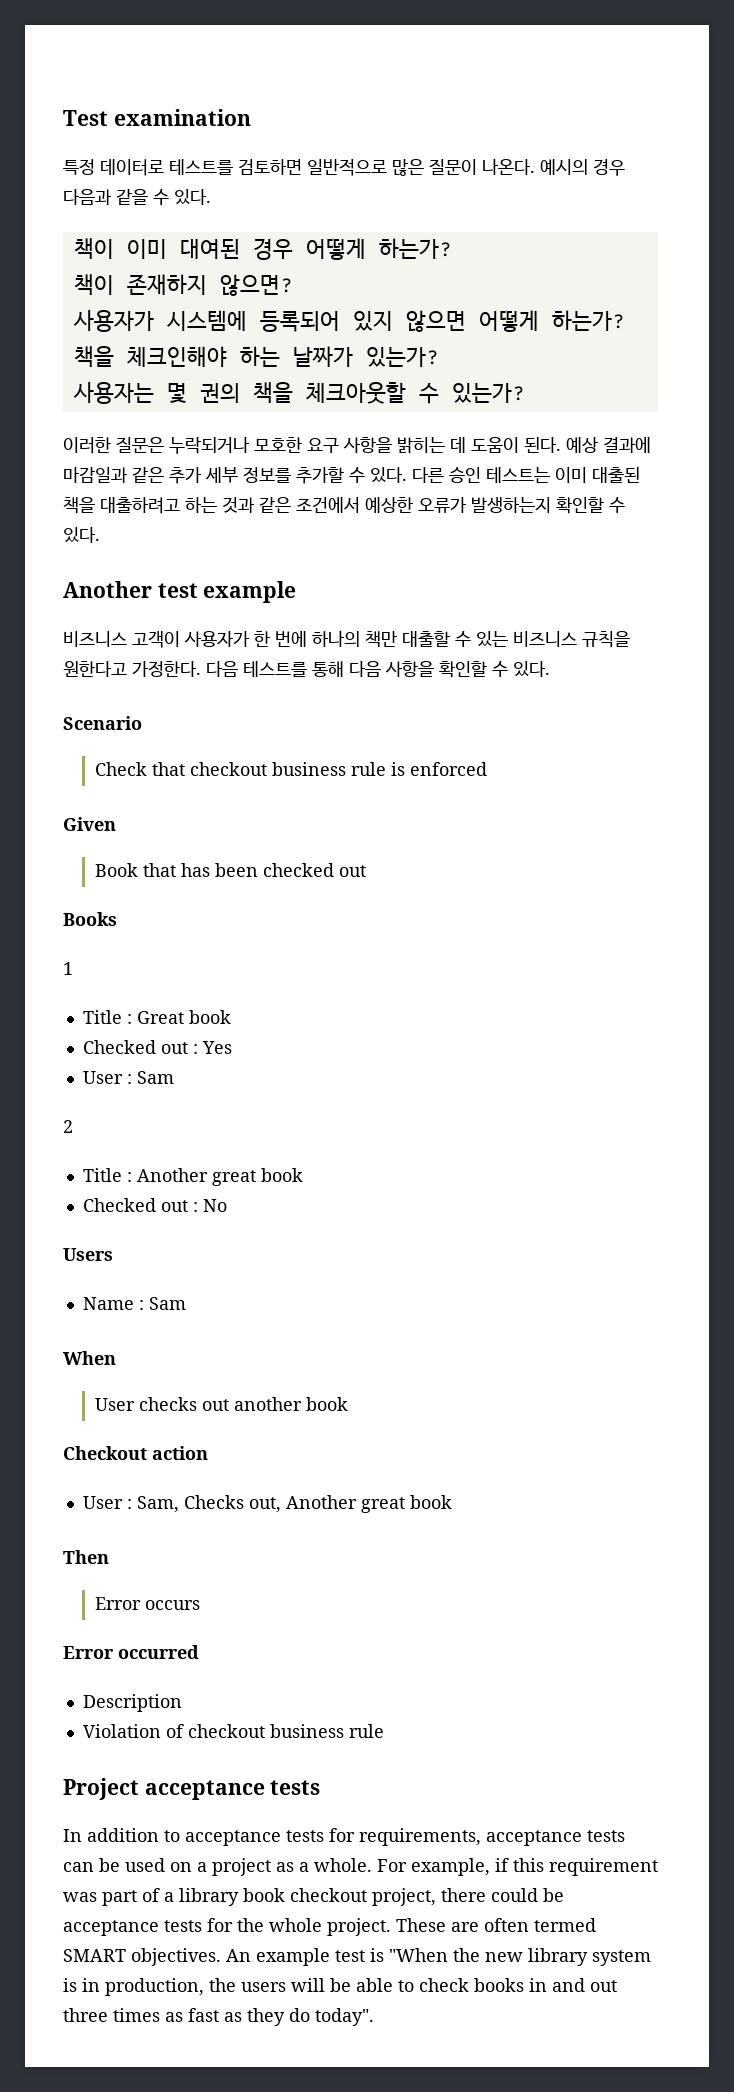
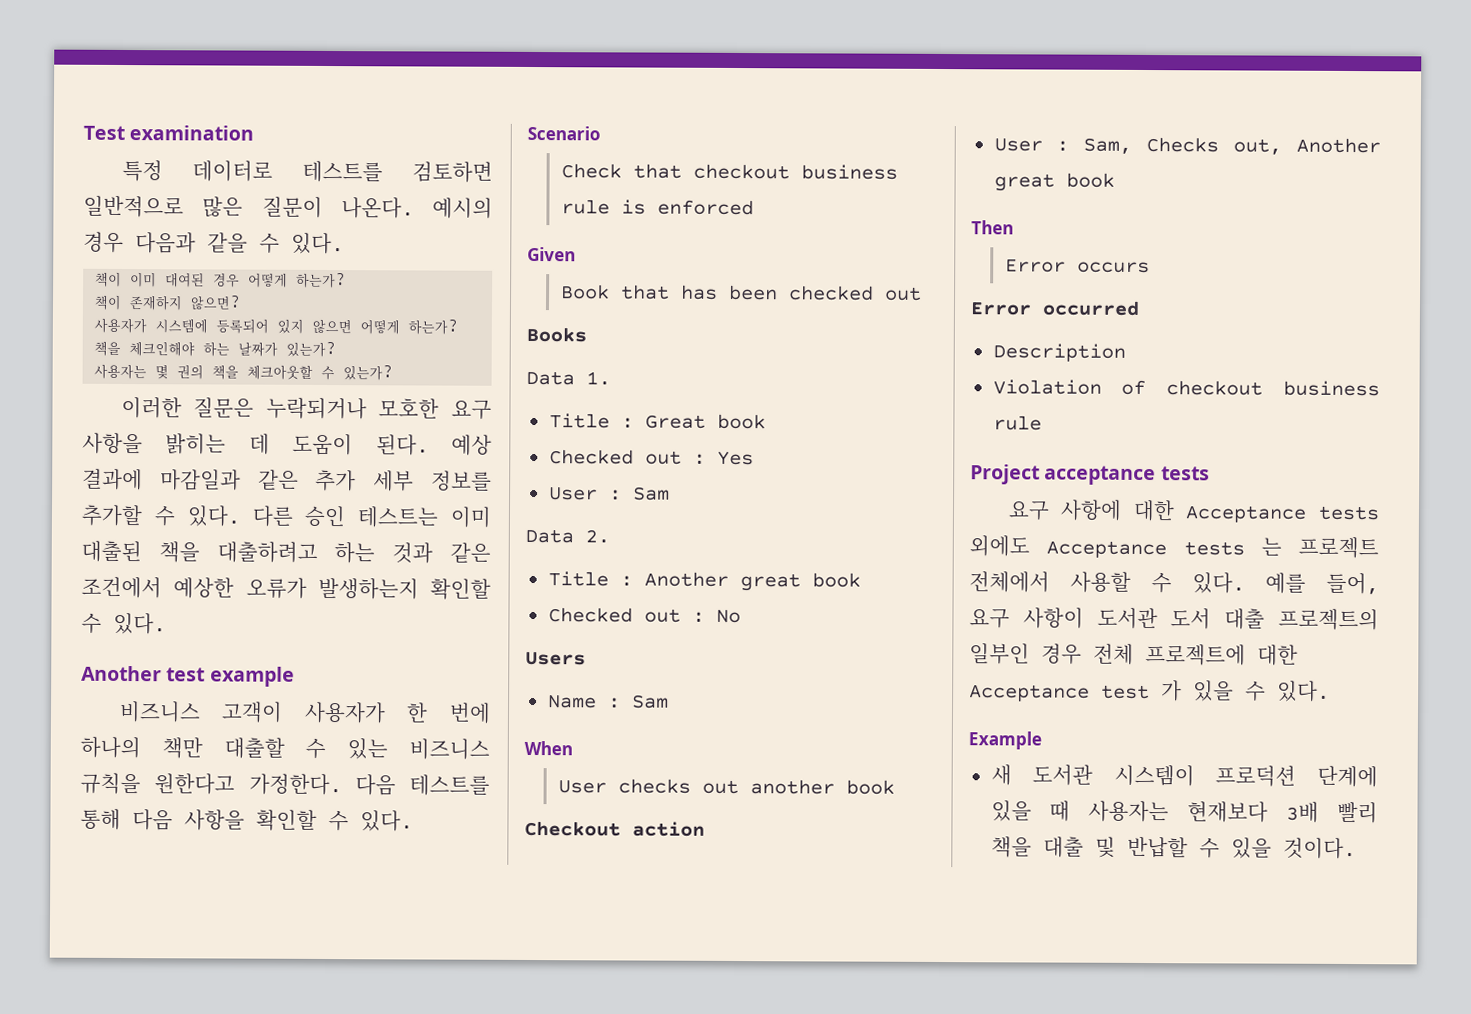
[63,962,73,975] 1 -> [526,370,611,386] Data 1.
[63,1120,73,1133] 2 -> [525,528,610,544] Data 2.
[63,1828,625,1846] [63,1858,658,1876] [63,1888,564,1906] [63,1918,596,1936] [63,1948,651,1966] [63,1978,617,1996] [63,2008,374,2026] In addition to acceptance tests for requirements, acceptance tests can be used on a project as a whole. For example, if this requirement was part of a library book checkout project, there could be acceptance tests for the whole project. These are often termed SMART objectives. An example test is "When the new library system is in production, the users will be able to check books in and out three times as fast as they do today". -> [1007,499,1380,523] [969,535,1379,559] [969,571,1379,595] [969,607,1379,631] [969,643,1298,666] [969,680,1330,702] [968,731,1042,750] [990,764,1378,788] [990,800,1378,824] [990,836,1356,860] 요구 사항에 대한 Acceptance tests 외에도 Acceptance tests 는 프로젝트 전체에서 사용할 수 있다. 예를 들어, 요구 사항이 도서관 도서 대출 프로젝트의 일부인 경우 전체 프로젝트에 대한 Acceptance test 가 있을 수 있다. // Example // 새 도서관 시스템이 프로덕션 단계에 있을 때 사용자는 현재보다 3배 빨리 책을 대출 및 반납할 수 있을 것이다.

